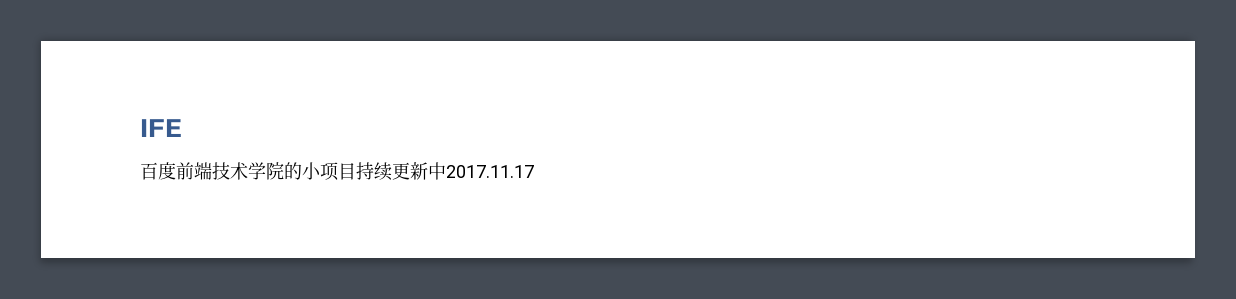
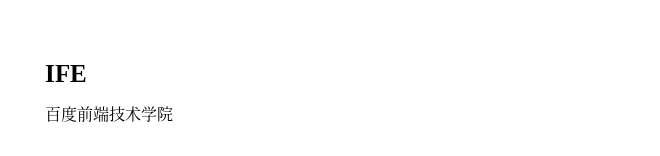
[284,162,534,181] 的小项目持续更新中2017.11.17 -> (173, 114) none

